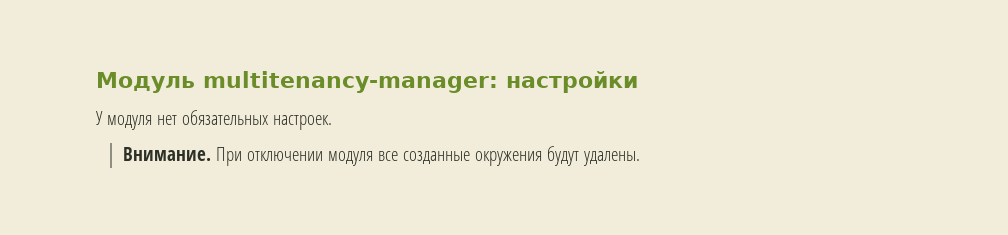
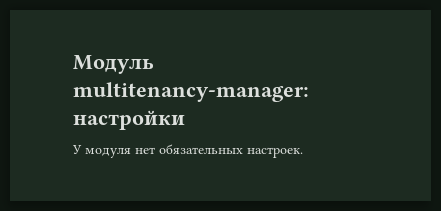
[122,146,640,166] // Внимание. При отключении модуля все созданные окружения будут удалены. -> (303, 152) none

